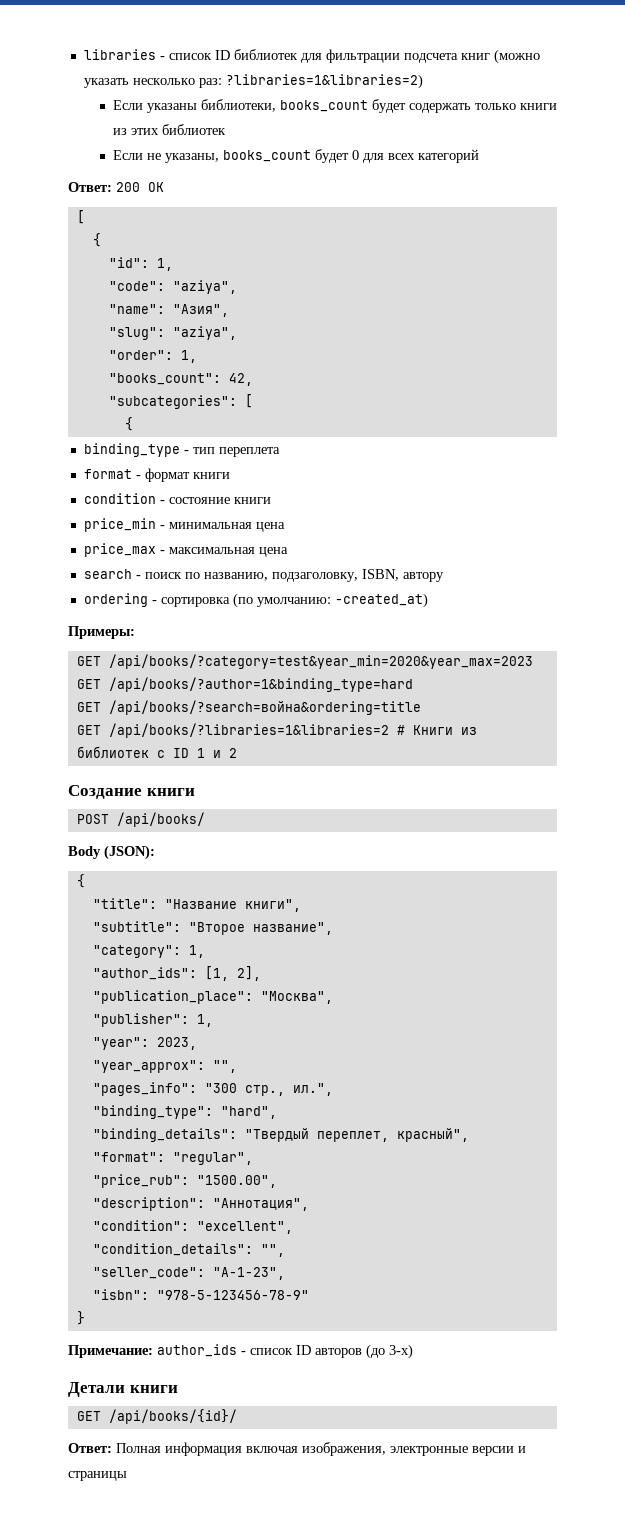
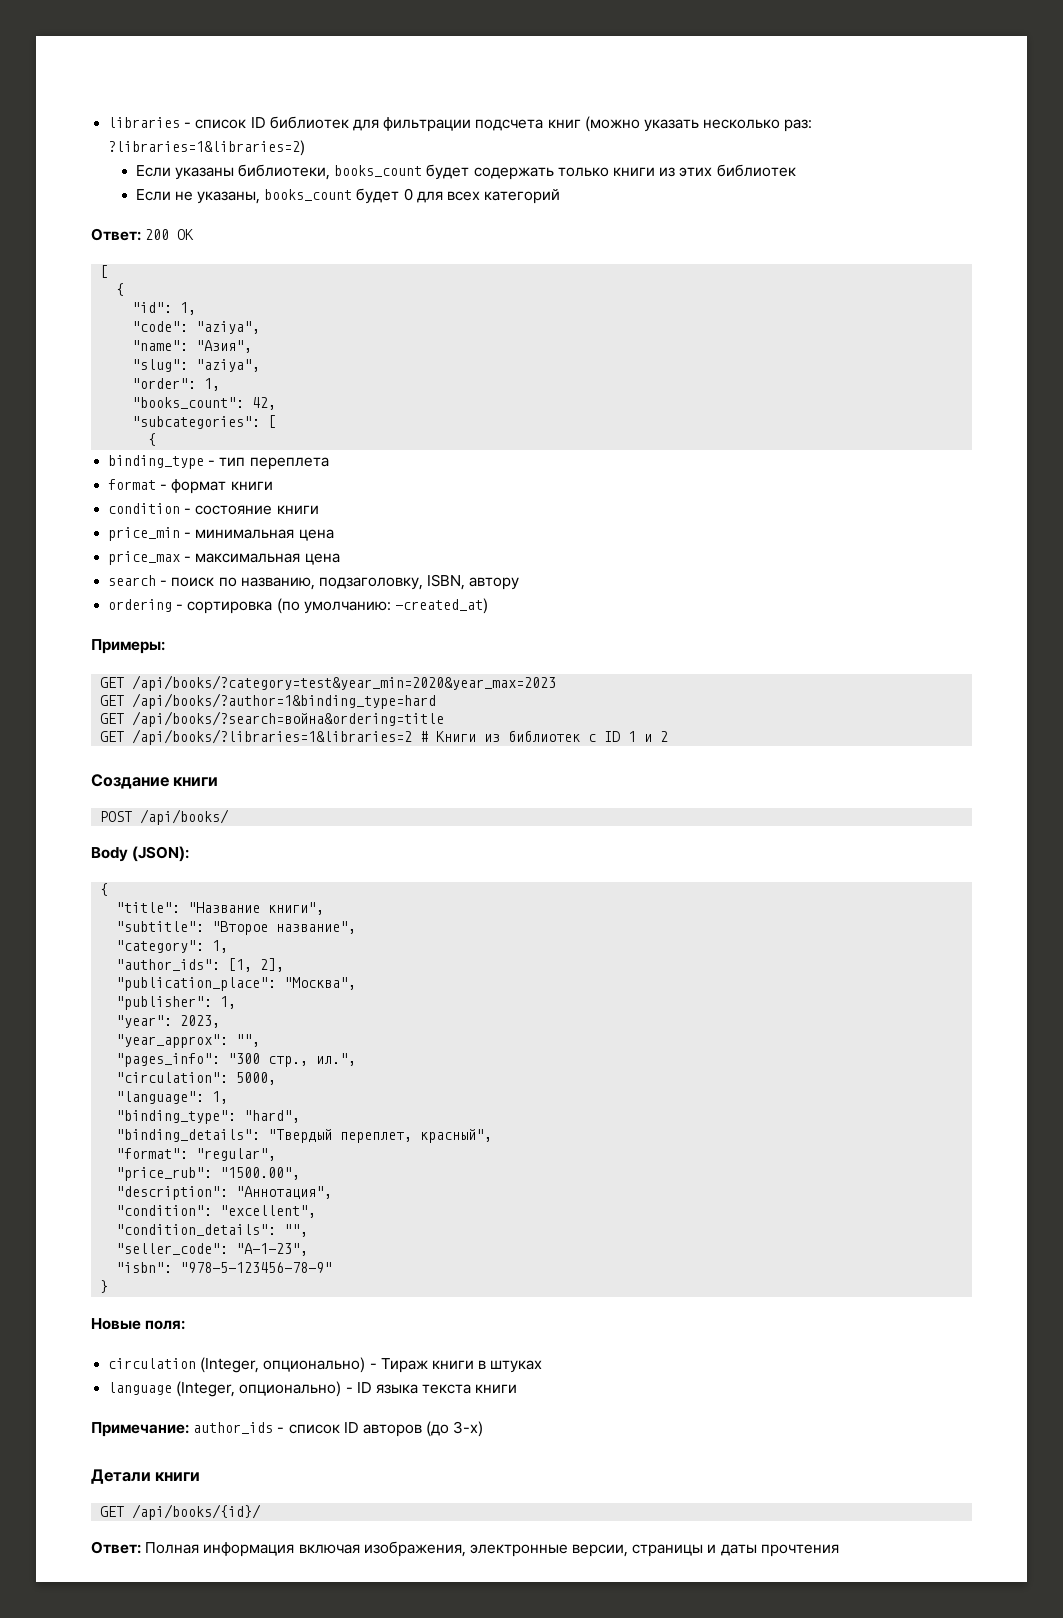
(333, 1089) none -> [116,1072,277,1085] [116,1091,229,1104] // "circulation": 5000, // "language": 1,
(85, 1318) none -> [91,1318,186,1330] [108,1357,543,1373] [108,1381,518,1397] // Новые поля: // circulation (Integer, опционально) - Тираж книги в штуках // language (Integer, опционально) - ID языка текста книги
[472,1446,526,1456] [68,1471,127,1481] версии и страницы -> [572,1544,839,1557] версии, страницы и даты прочтения

